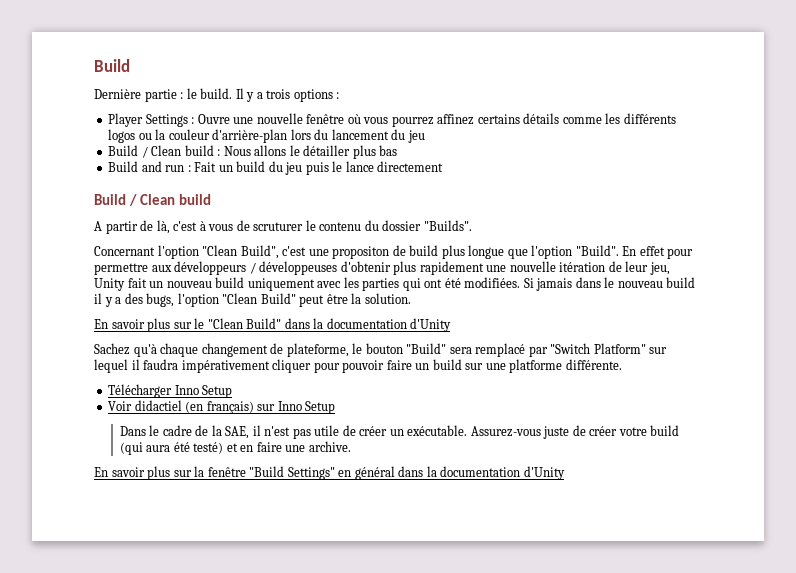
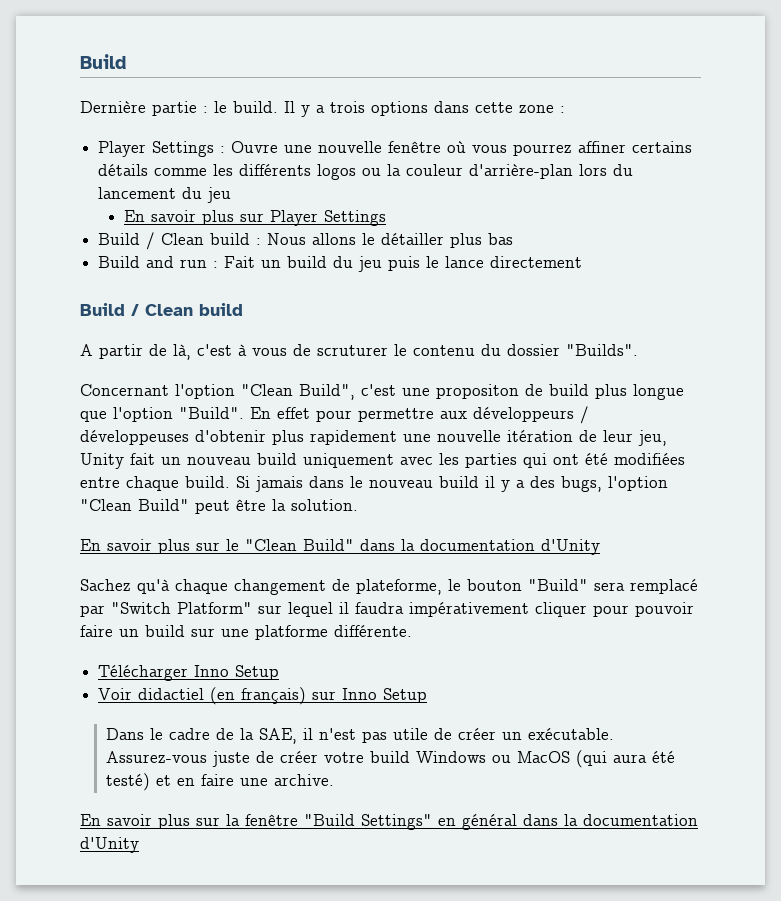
(333, 95) none -> [434,101,554,113] dans cette zone
[437,114,475,125] affinez -> [578,141,627,153] affiner
(425, 136) none -> [124,210,387,226] // En savoir plus sur Player Settings
[464,277,521,288] modifiées. -> [614,453,685,465] [80,476,230,491] modifiées entre chaque build.
(680, 430) none -> [415,751,570,763] Windows ou MacOS

